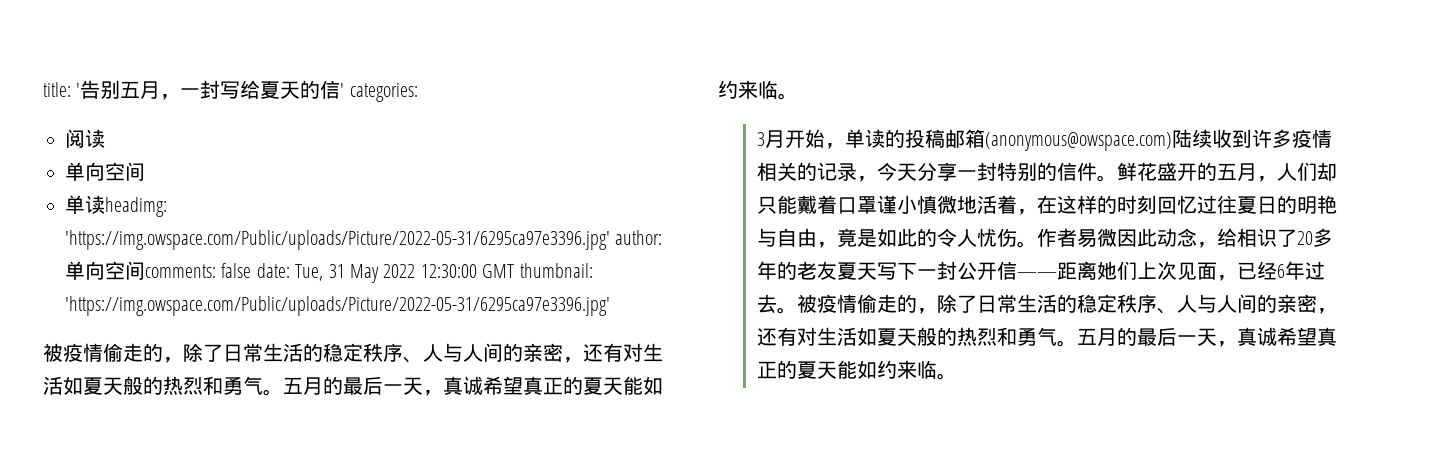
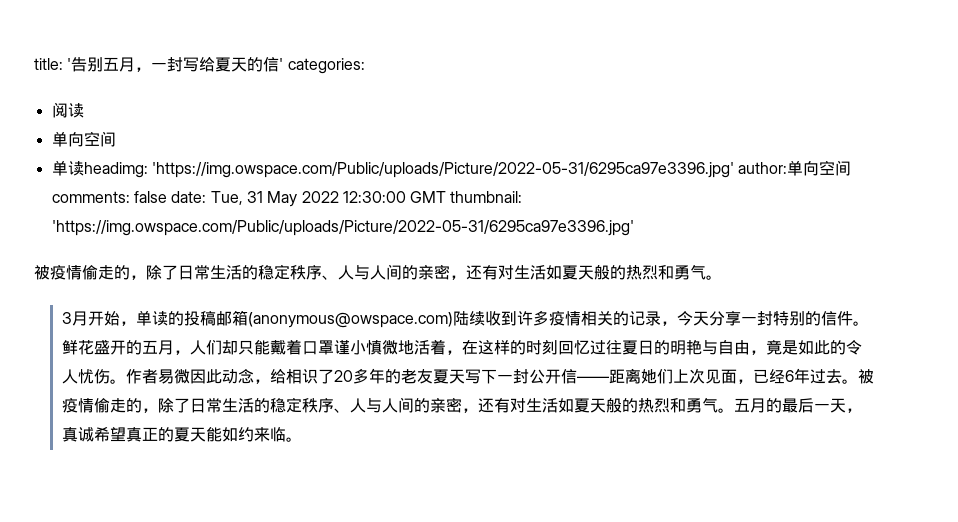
[283,376,663,396] [718,80,798,100] 五月的最后一天，真诚希望真正的夏天能如约来临。 -> (722, 277) none

